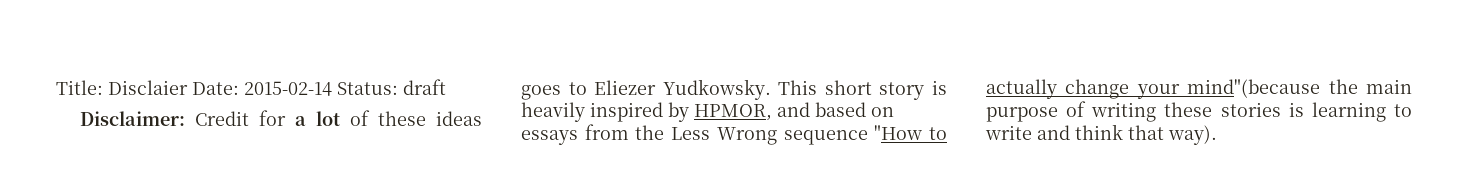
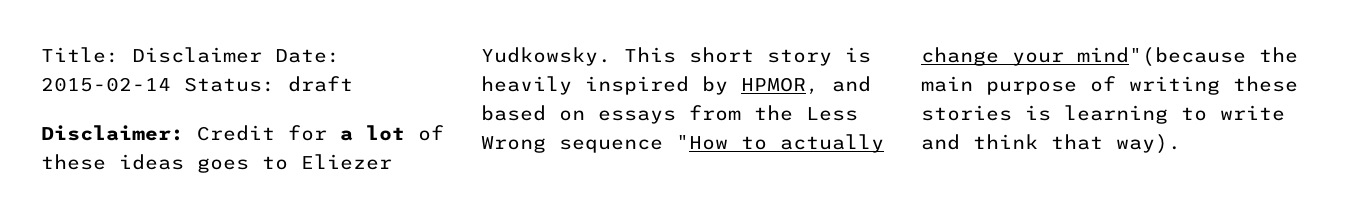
[108,80,188,95] Disclaier -> [132,47,262,63] Disclaimer

